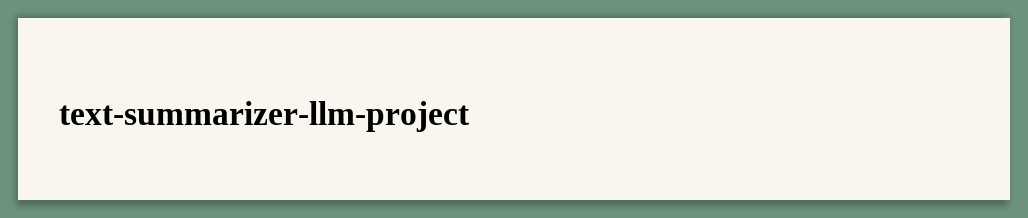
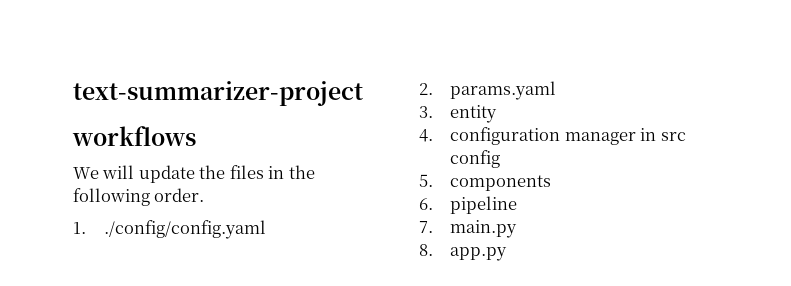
[59,101,470,132] text-summarizer-llm-project -> [73,81,363,106] [72,126,196,146] [73,165,315,183] [73,188,205,206] [73,220,267,239] [419,81,557,100] [419,105,498,123] [419,127,686,145] [450,150,501,168] [419,174,552,191] [419,196,518,214] [419,220,518,238] [419,244,508,261] text-summarizer-project // workflows // We will update the files in the following order. // 1. ./config/config.yaml // 2. params.yaml // 3. entity // 4. configuration manager in src config // 5. components // 6. pipeline // 7. main.py // 8. app.py

